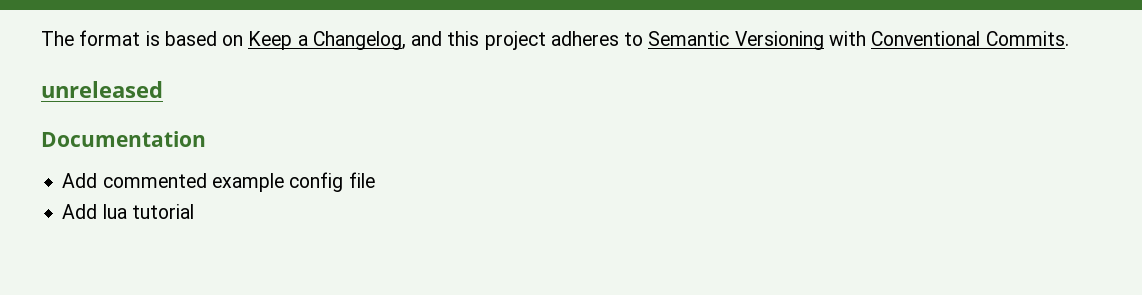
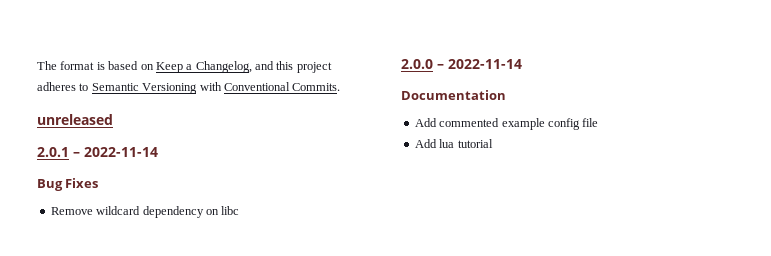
(163, 89) none -> [37,147,158,157] [37,178,99,191] [50,206,240,218] [401,59,522,69] // 2.0.1 – 2022-11-14 // Bug Fixes // Remove wildcard dependency on libc // 2.0.0 – 2022-11-14

